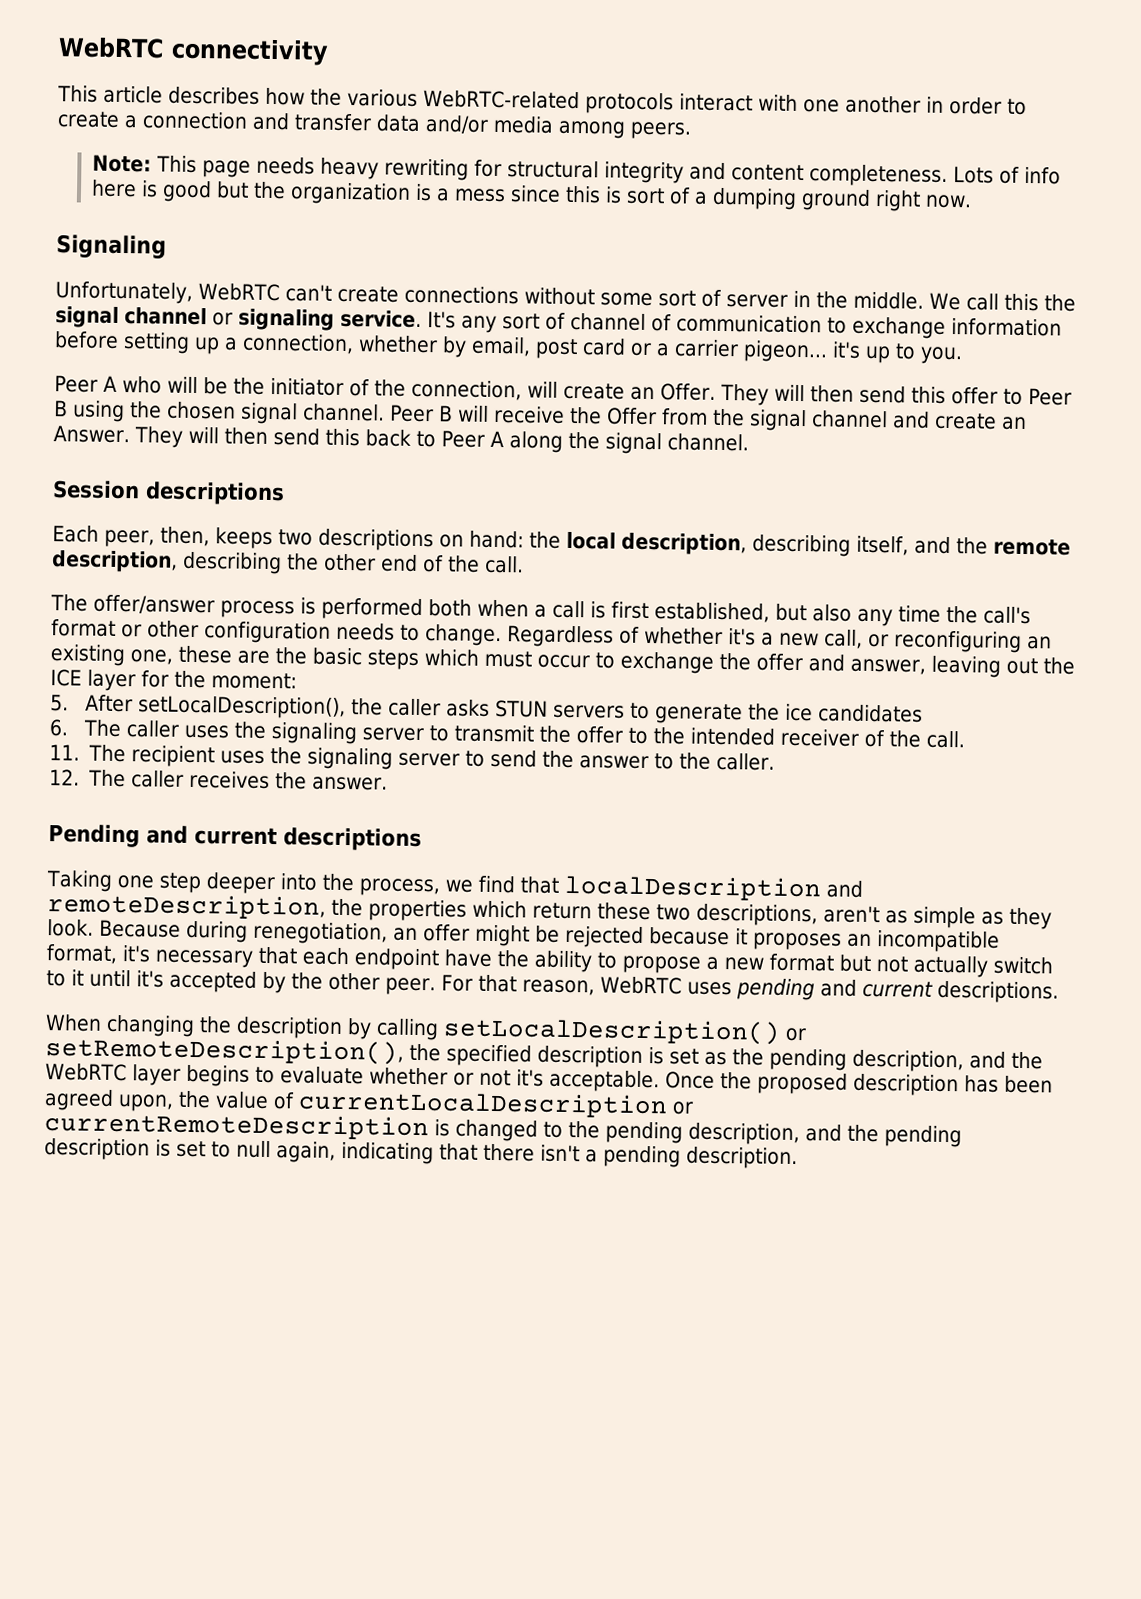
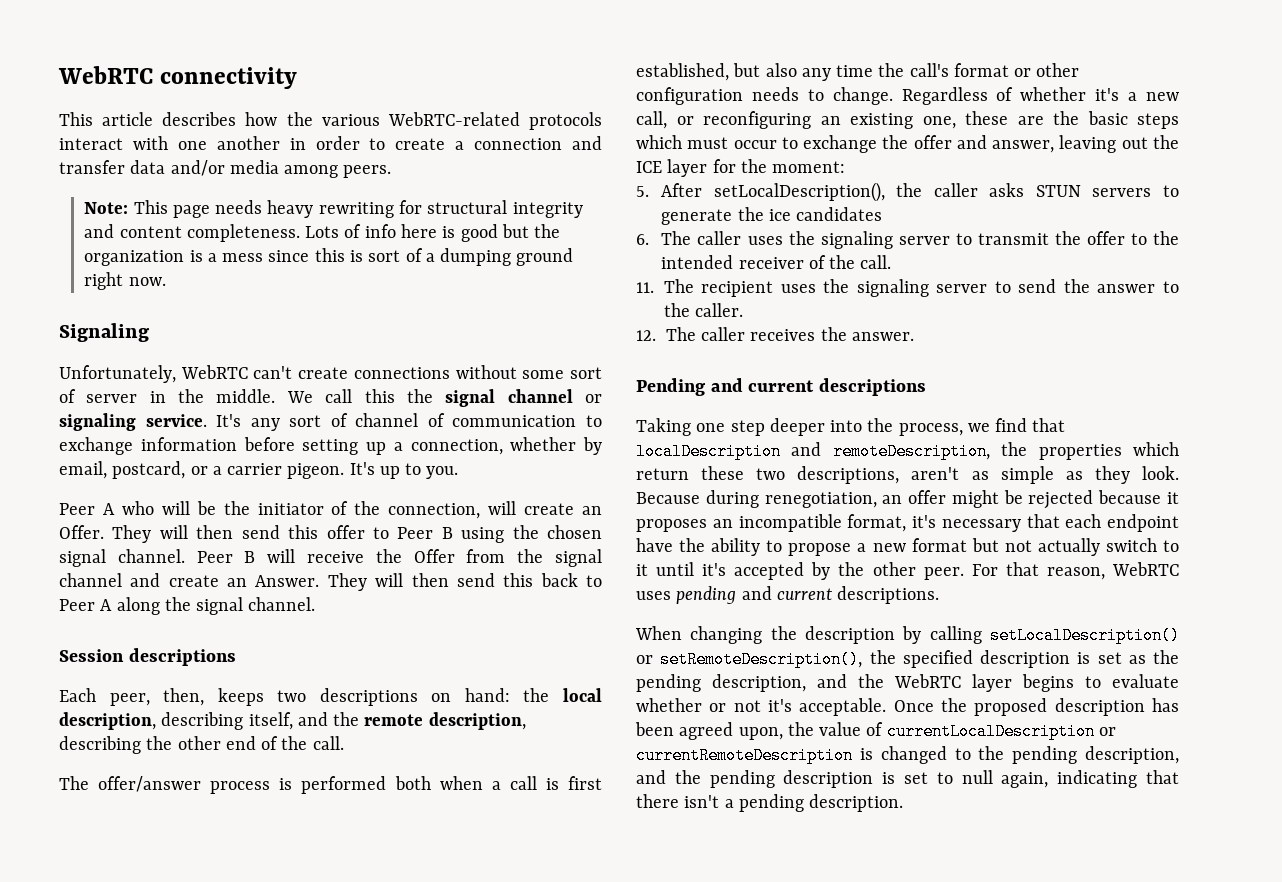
[535,338,626,360] post card -> [112,461,186,479] postcard,
[743,340,861,363] pigeon... it's -> [287,462,375,479] pigeon. It's

